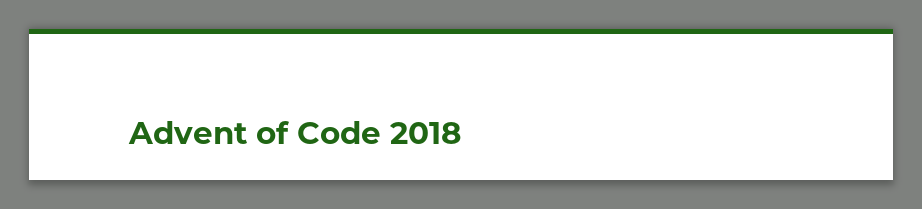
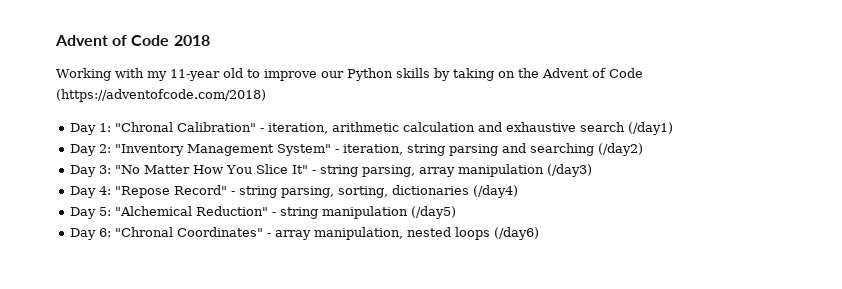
(461, 133) none -> [56,68,643,81] [56,89,266,102] [70,122,674,135] [70,143,644,156] [70,164,593,177] [70,185,519,198] [70,206,457,219] [70,227,540,240] // Working with my 11-year old to improve our Python skills by taking on the Advent of Code (https://adventofcode.com/2018) // Day 1: "Chronal Calibration" - iteration, arithmetic calculation and exhaustive search (/day1) // Day 2: "Inventory Management System" - iteration, string parsing and searching (/day2) // Day 3: "No Matter How You Slice It" - string parsing, array manipulation (/day3) // Day 4: "Repose Record" - string parsing, sorting, dictionaries (/day4) // Day 5: "Alchemical Reduction" - string manipulation (/day5) // Day 6: "Chronal Coordinates" - array manipulation, nested loops (/day6)

